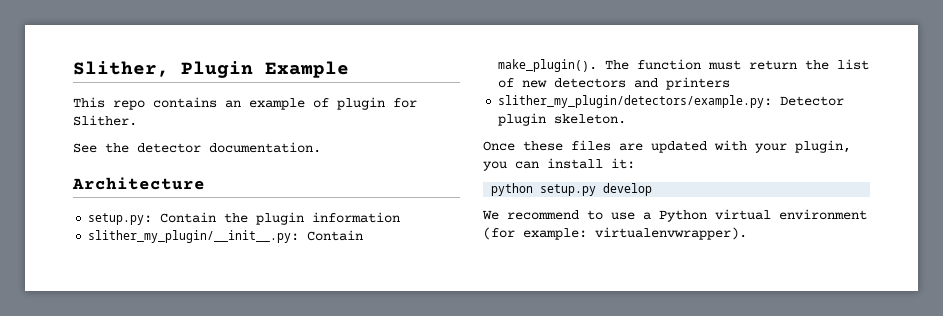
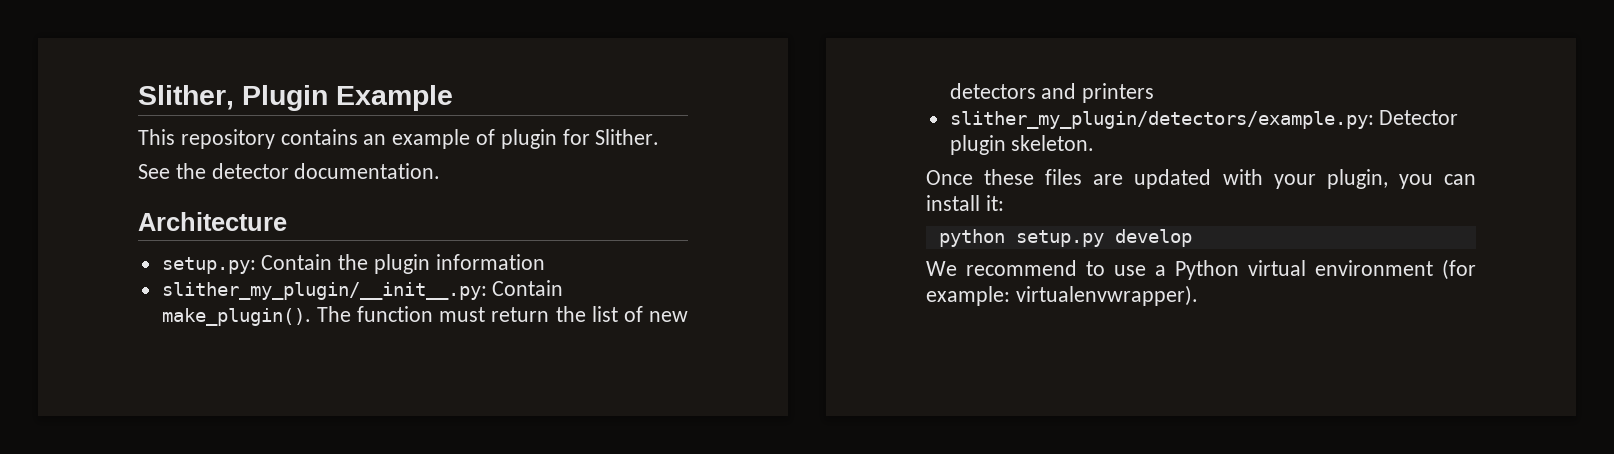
[113,100,145,110] repo -> [180,129,275,149] repository

